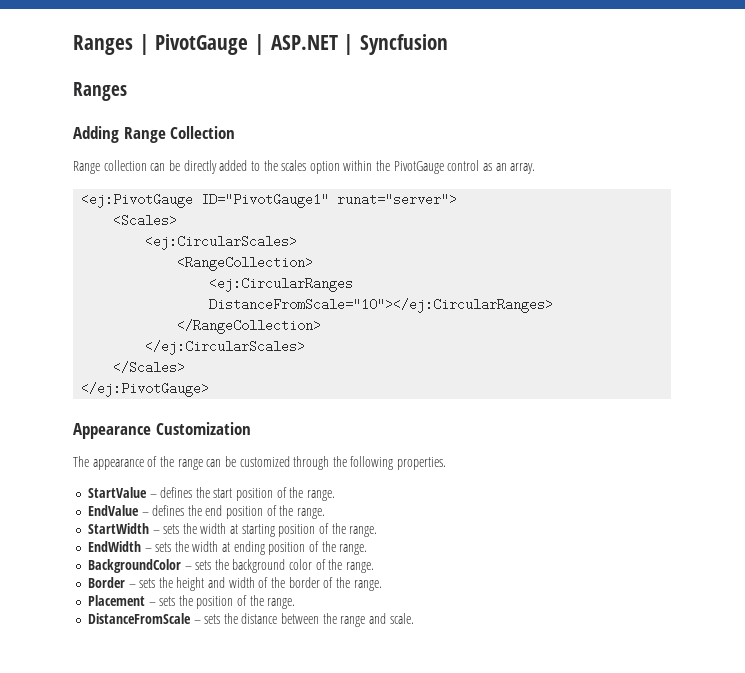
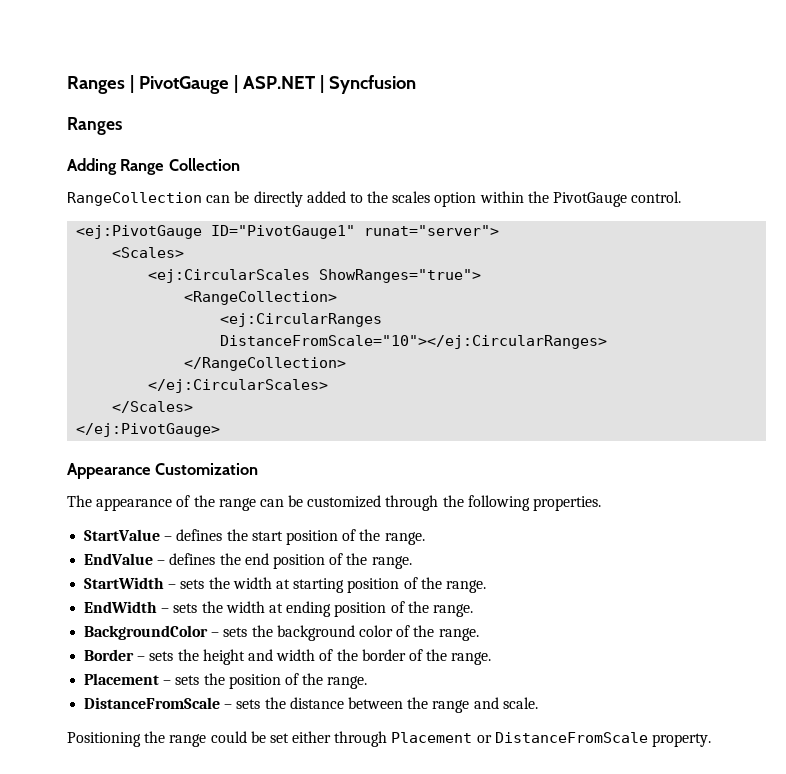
[73,160,147,174] Range collection -> [67,192,202,206] RangeCollection
[447,160,536,174] control as an array. -> [631,191,682,203] control.
[145,235,298,250] <ej:CircularScales> -> [148,269,482,283] <ej:CircularScales ShowRanges="true">
(414, 618) none -> [67,731,712,747] // Positioning the range could be set either through Placement or DistanceFromScale property.

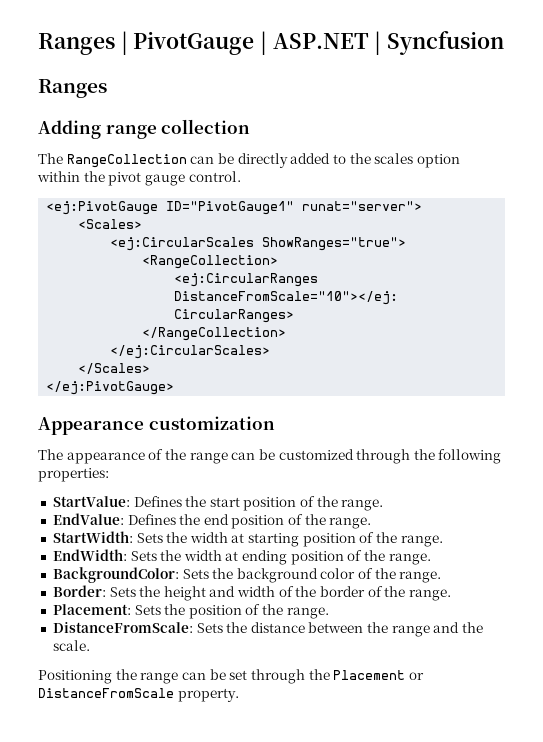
[120,158,240,175] Range Collection // -> [105,119,251,139] [38,153,63,164] range collection // The
[553,192,628,207] PivotGauge -> [108,172,185,186] pivot gauge
[155,463,259,475] Customization -> [148,416,275,430] customization
[533,496,602,511] [84,529,223,541] properties. // StartValue – defines -> [38,468,109,482] [52,496,182,507] properties: // StartValue: Defines
[84,553,216,565] EndValue – defines -> [52,513,176,525] EndValue: Defines
[84,577,205,589] StartWidth – sets -> [52,531,163,543] StartWidth: Sets
[84,601,198,613] EndWidth – sets -> [52,549,157,561] EndWidth: Sets
[84,625,248,640] BackgroundColor – sets -> [52,567,209,583] BackgroundColor: Sets
[84,649,174,661] Border – sets -> [52,585,136,597] Border: Sets
[84,673,200,685] Placement – sets -> [52,604,161,615] Placement: Sets
[84,697,261,709] DistanceFromScale – sets -> [52,622,223,633] DistanceFromScale: Sets
(499, 703) none -> [462,622,484,633] the
[210,731,247,743] could -> [181,672,206,680] can
[292,731,388,747] either through -> [250,669,330,684] through the

